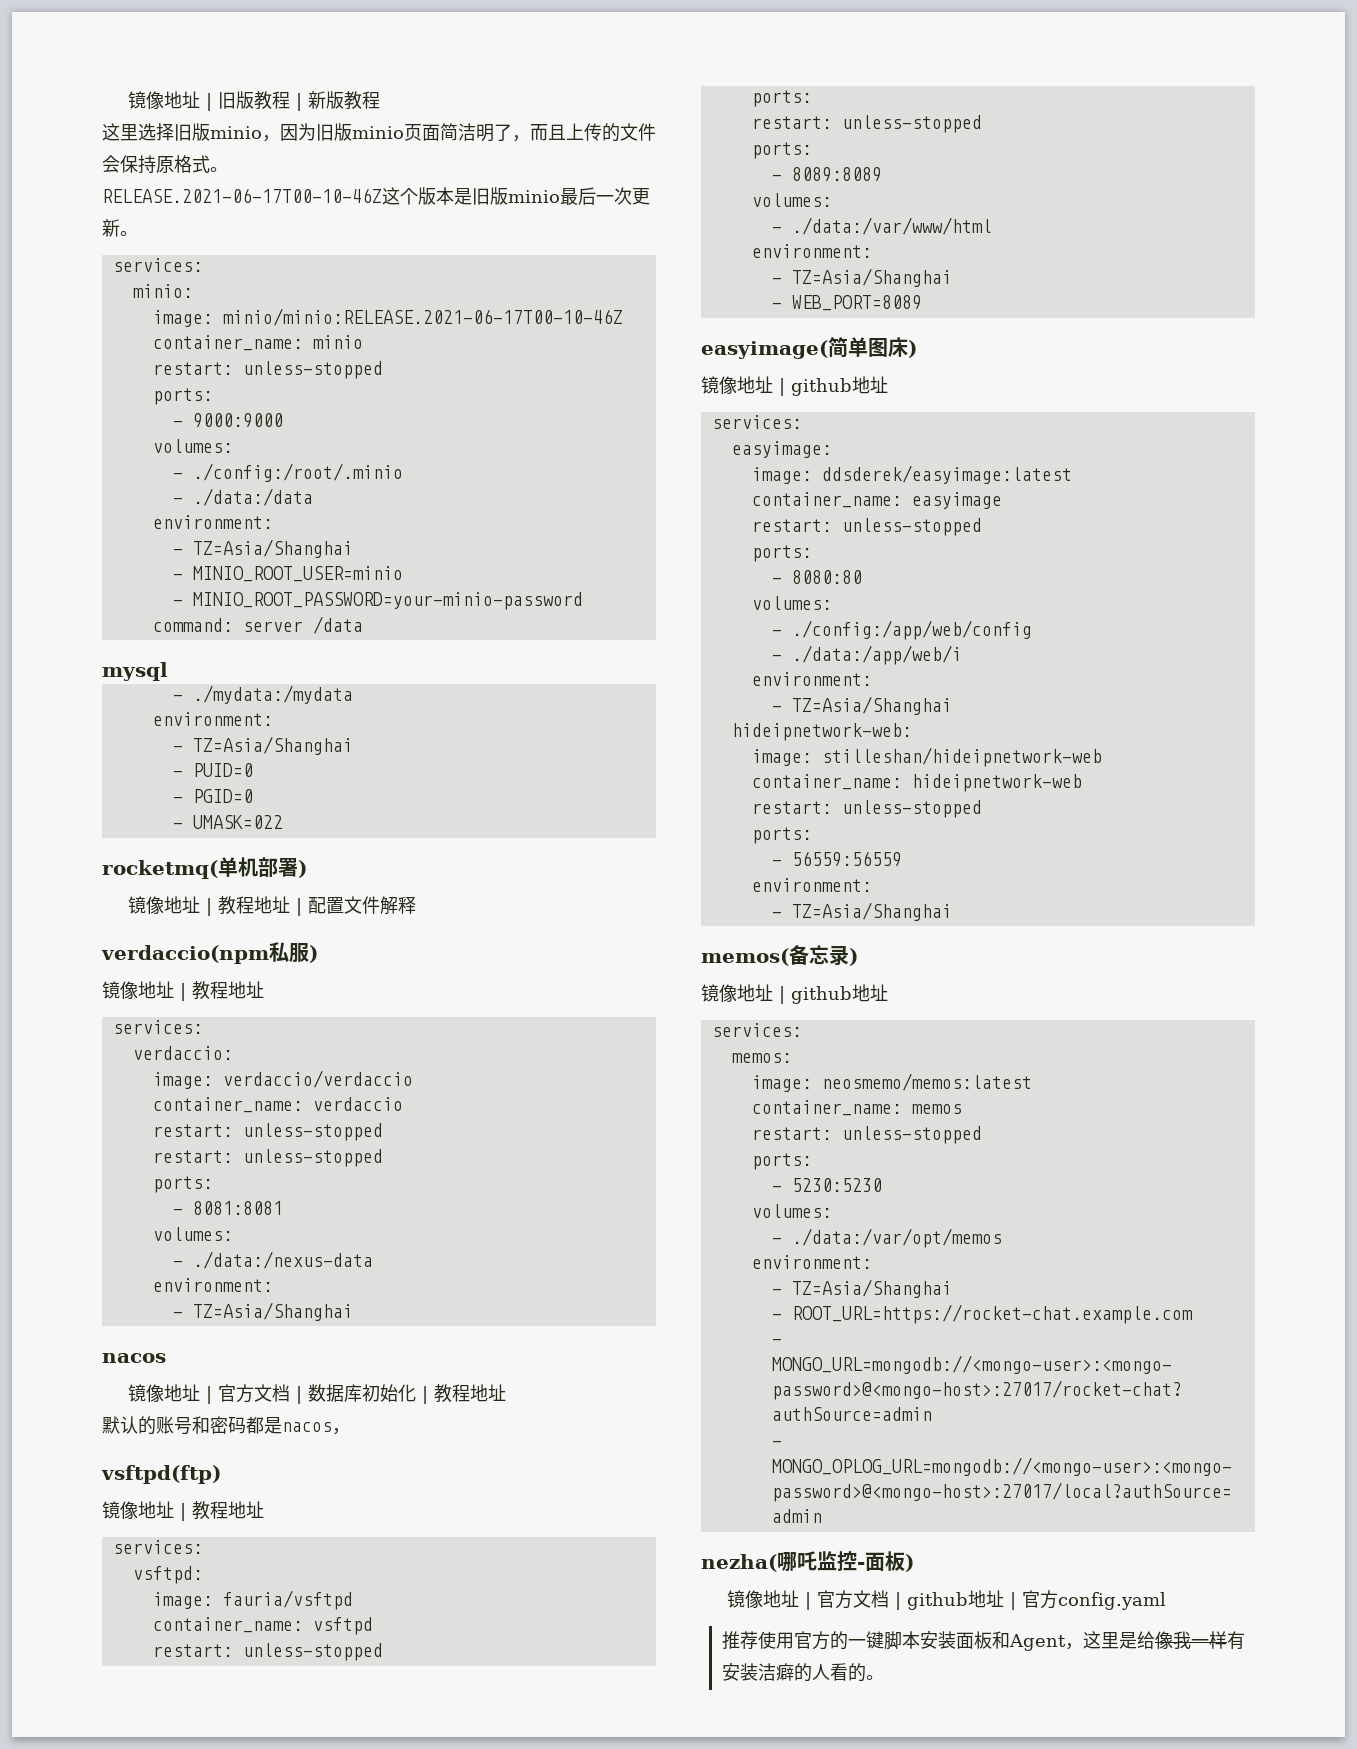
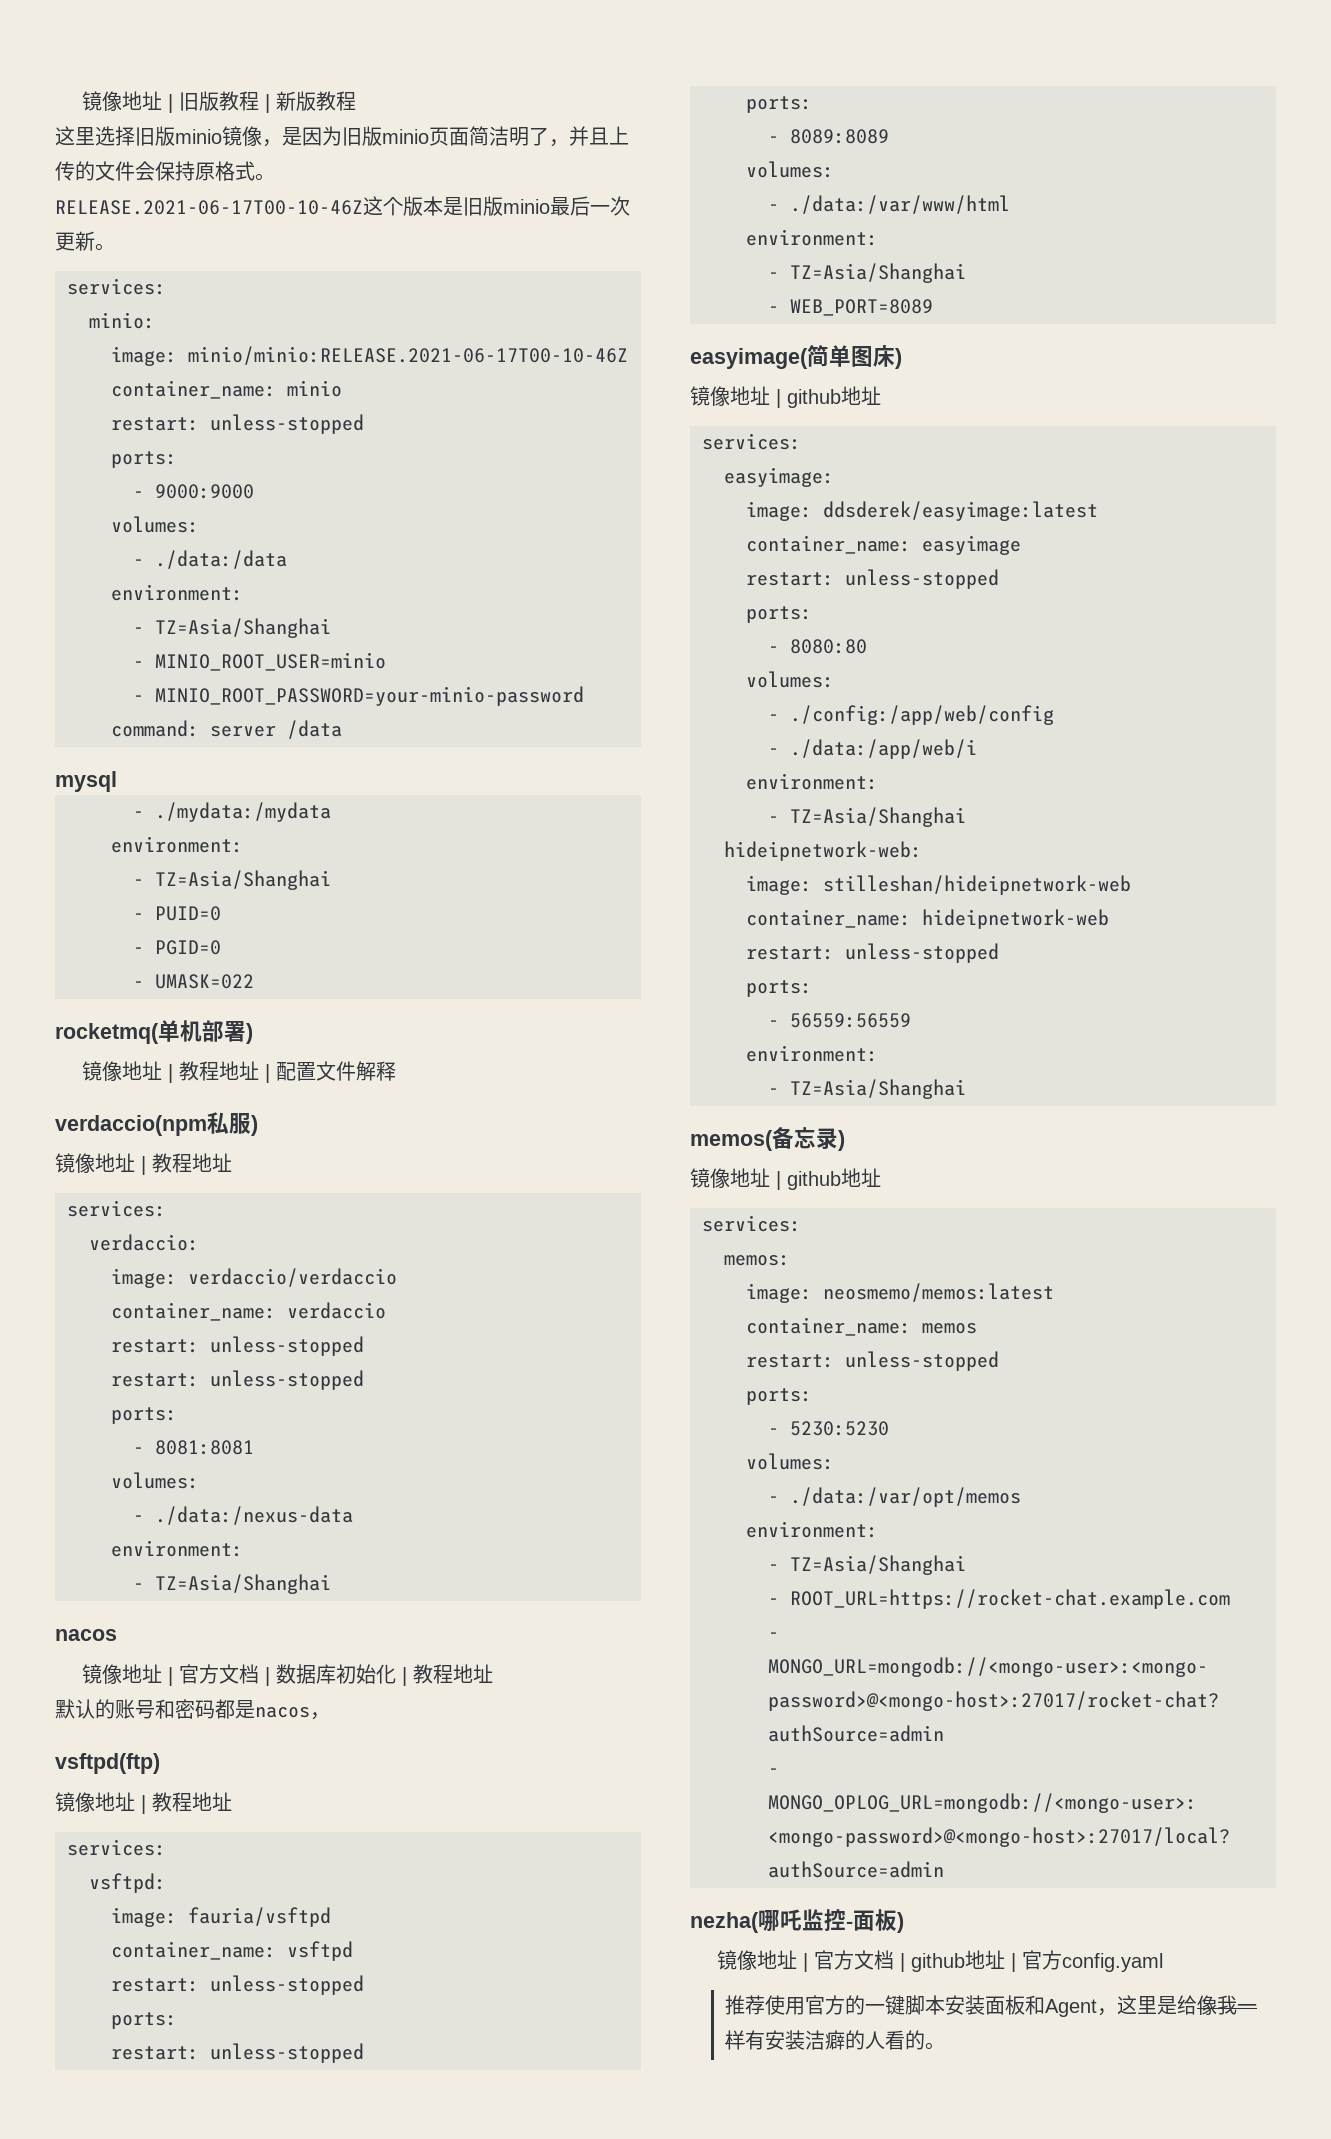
[262,135,280,142] ， -> [222,126,302,147] 镜像，是
[530,124,548,141] 而 -> [569,126,589,146] 并
[172,463,403,482] // - ./config:/root/.minio -> (199, 524) none

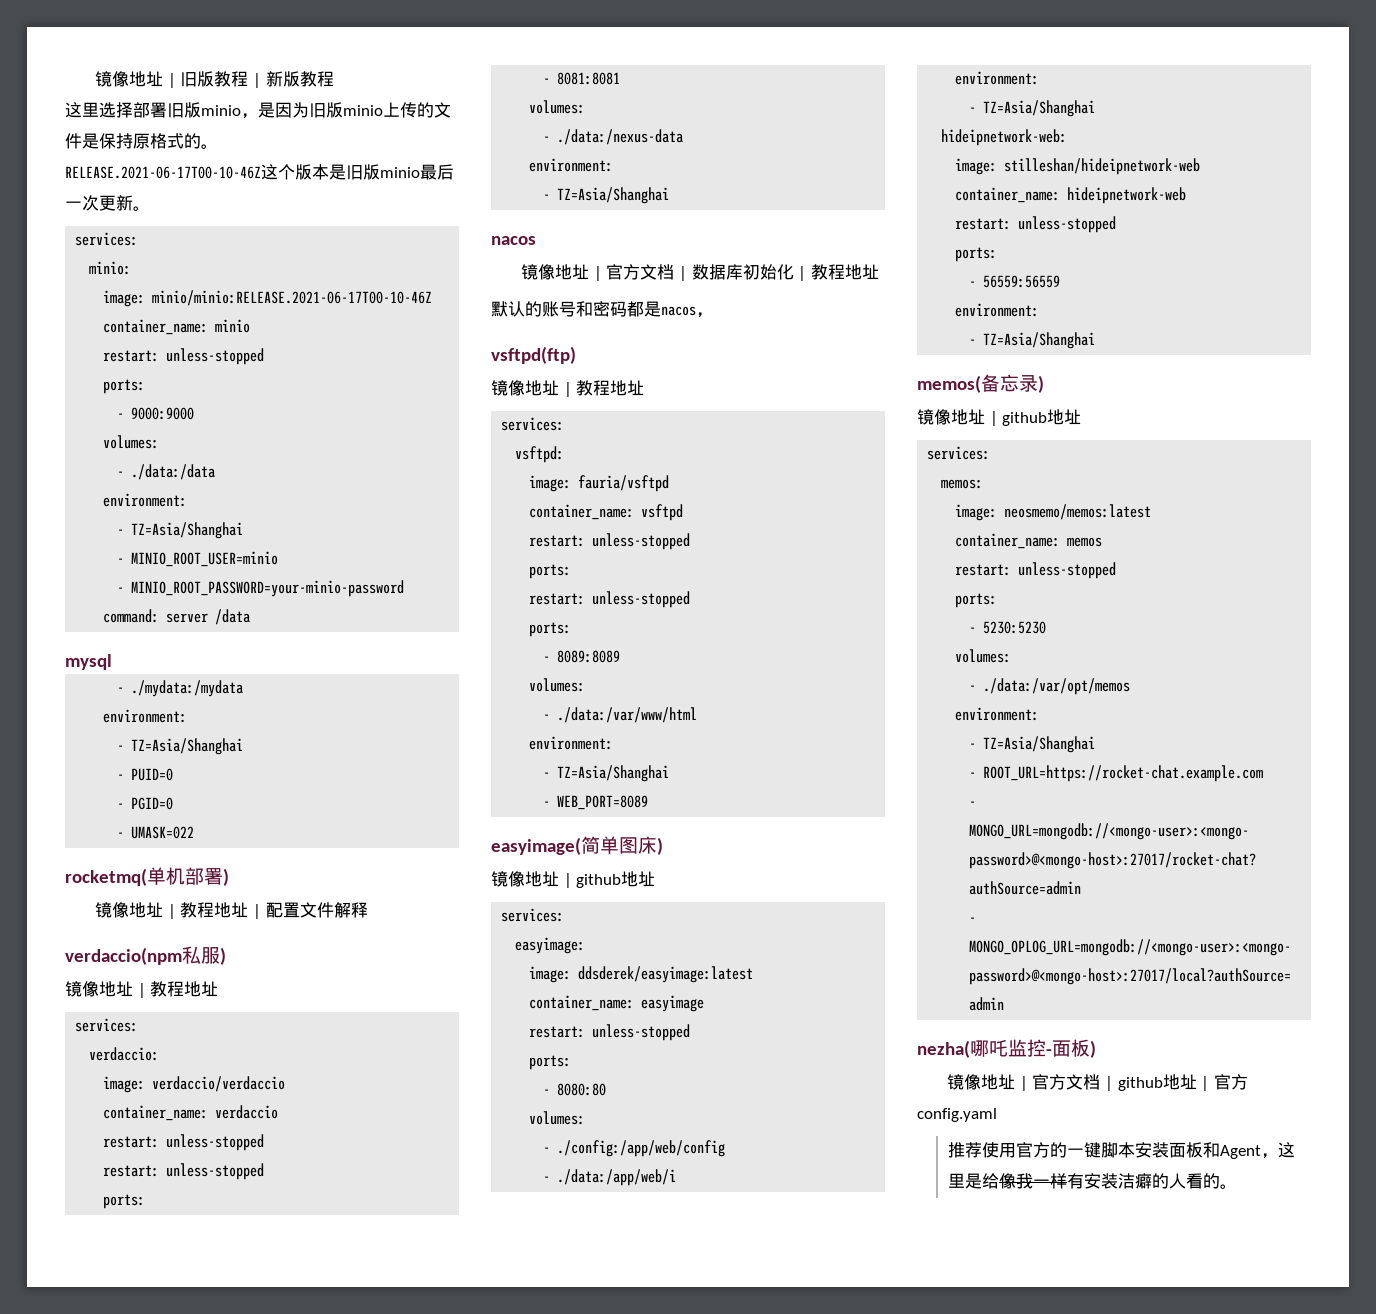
[135,126,262,146] 旧版minio镜像 -> [133,102,241,118] 部署旧版minio
[429,126,609,147] 页面简洁明了，并且 -> (383, 110) none
[135,161,155,181] 会 -> [82,133,99,149] 是
(255, 171) none -> [184,133,201,149] 的

